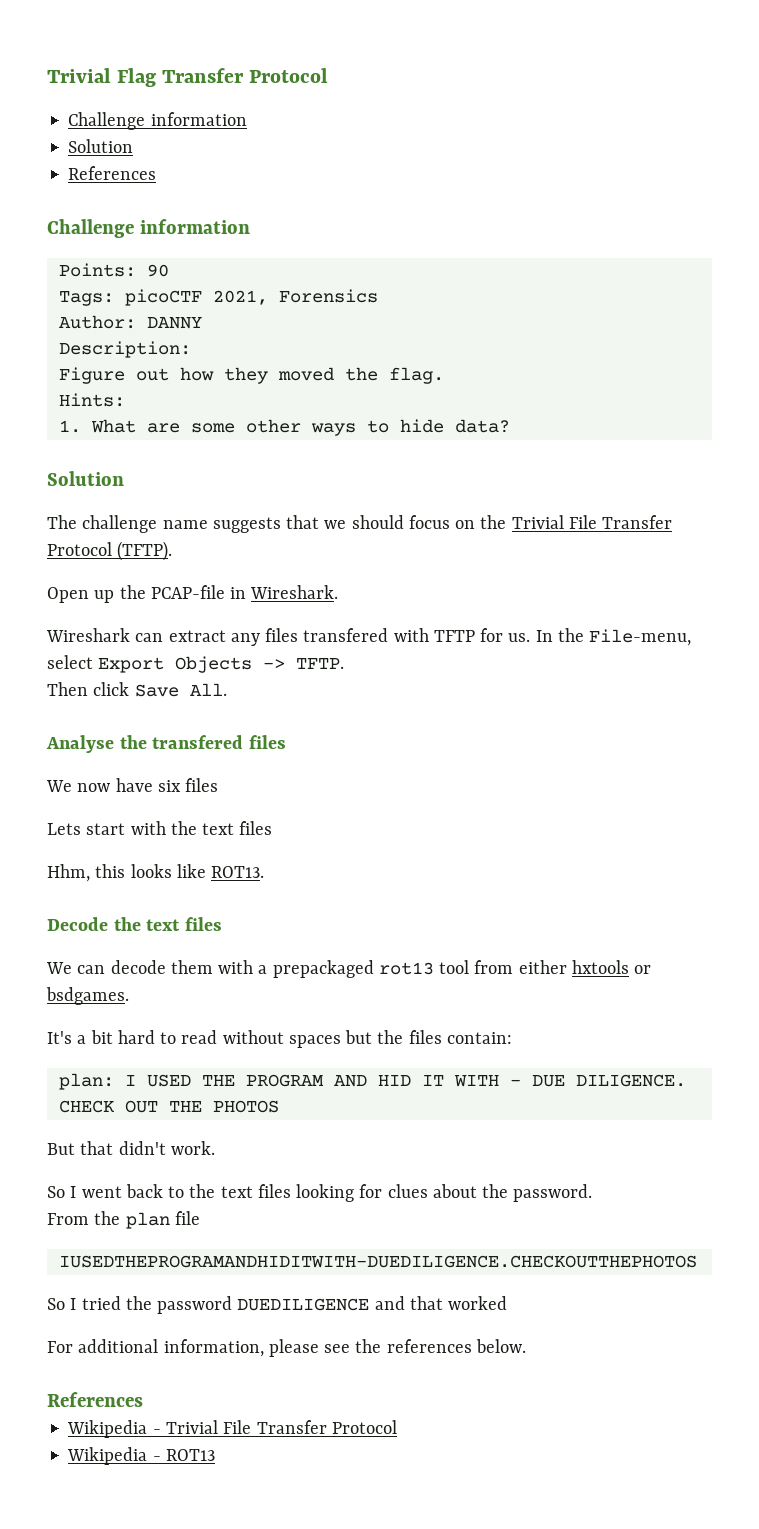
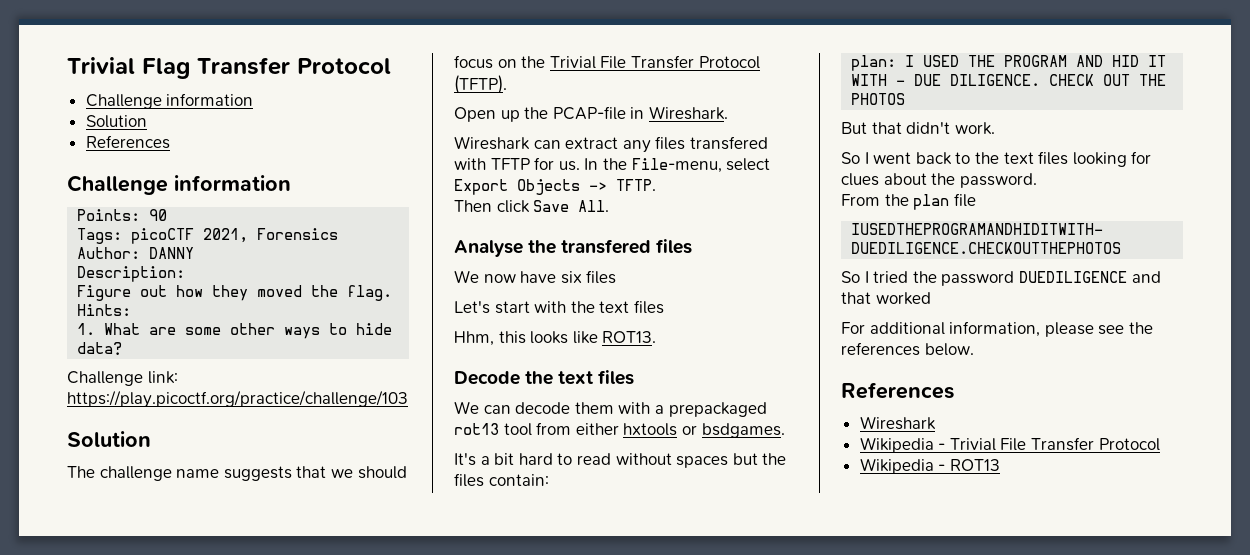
(510, 426) none -> [67,371,178,386] [67,390,408,408] // Challenge link: https://play.picoctf.org/practice/challenge/103
[47,823,81,835] Lets -> [454,301,490,314] Let's
(143, 1399) none -> [859,416,936,430] // Wireshark

